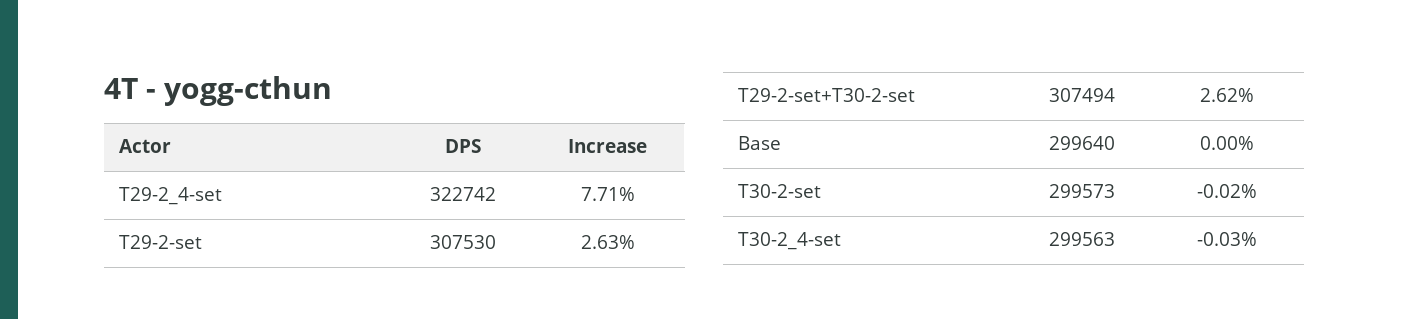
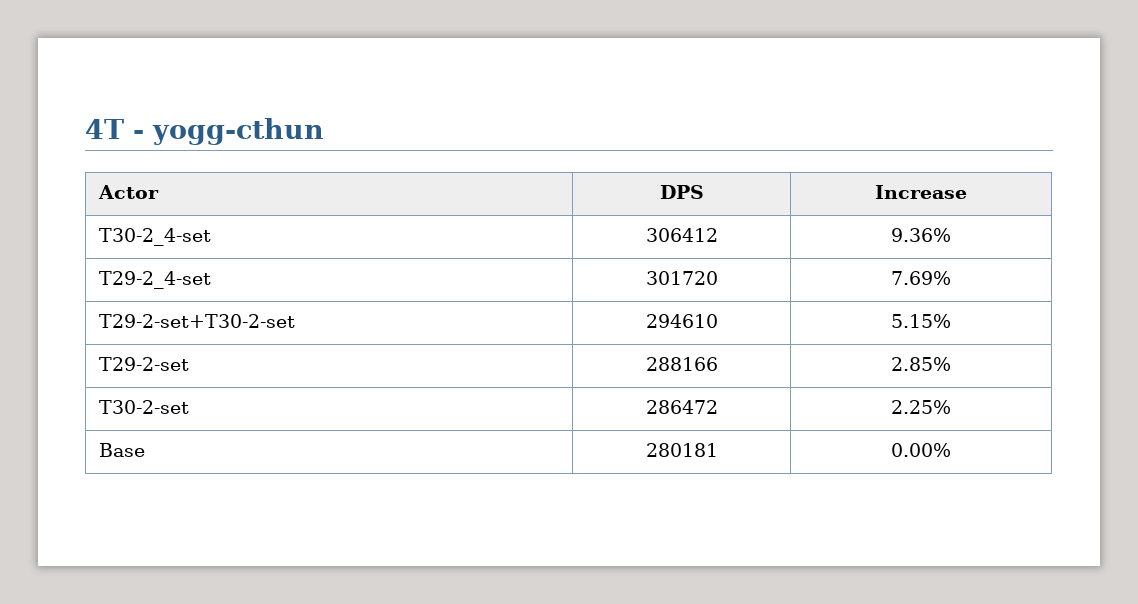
[119,187,223,205] [429,187,496,201] [580,187,635,201] [119,235,203,249] [429,235,496,249] [580,235,635,249] [738,88,916,102] [1048,88,1115,102] [1199,88,1254,102] T29-2_4-set | 322742 | 7.71% // T29-2-set | 307530 | 2.63% // T29-2-set+T30-2-set | 307494 | 2.62% -> [98,228,211,246] [645,228,718,242] [891,228,951,242] [98,271,211,289] [645,271,718,285] [891,271,951,285] [98,314,295,328] [645,314,718,328] [891,314,951,328] [98,357,189,371] [645,357,718,371] [891,357,951,371] [98,400,189,414] [645,400,718,414] [891,400,951,414] T30-2_4-set | 306412 | 9.36% // T29-2_4-set | 301720 | 7.69% // T29-2-set+T30-2-set | 294610 | 5.15% // T29-2-set | 288166 | 2.85% // T30-2-set | 286472 | 2.25%
[1048,136,1115,150] 299640 -> [645,443,718,457] 280181
[738,184,822,198] [1048,184,1115,198] [1196,184,1257,198] [738,232,842,250] [1048,232,1115,246] [1196,232,1257,246] // T30-2-set | 299573 | -0.02% // T30-2_4-set | 299563 | -0.03% -> (951, 450) none

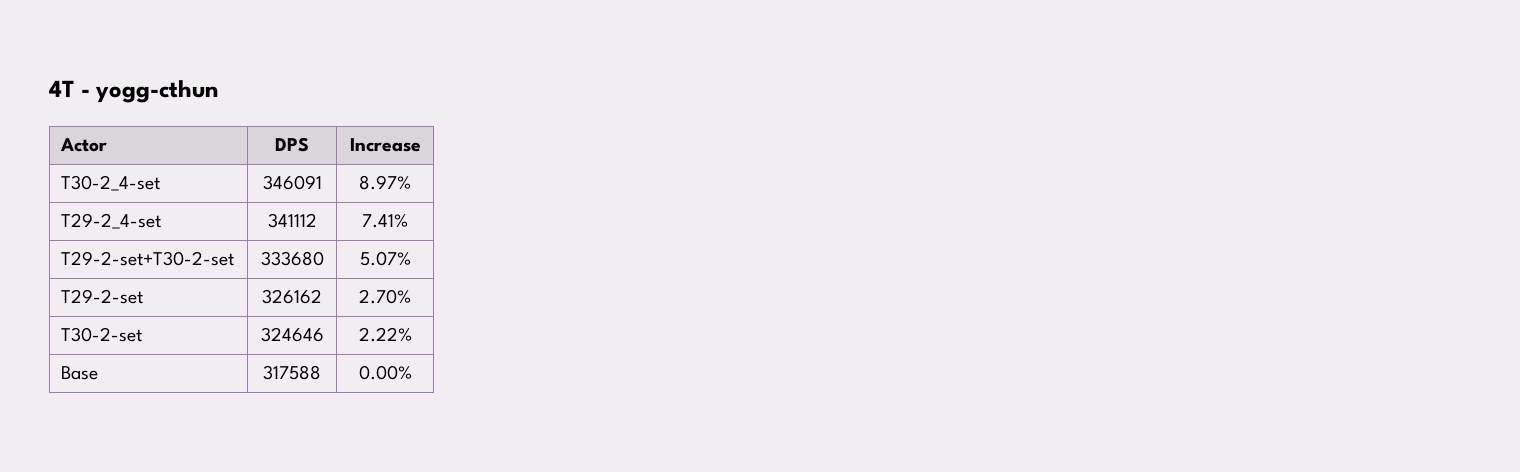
[645,228,718,242] [891,228,951,242] 306412 | 9.36% -> [262,175,322,190] [359,175,411,190] 346091 | 8.97%
[645,271,718,285] [891,271,951,285] 301720 | 7.69% -> [267,213,317,228] [362,214,408,228] 341112 | 7.41%
[645,314,718,328] [891,314,951,328] 294610 | 5.15% -> [260,251,324,266] [359,251,411,266] 333680 | 5.07%
[645,357,718,371] [891,357,951,371] 288166 | 2.85% -> [262,289,322,304] [359,289,411,304] 326162 | 2.70%
[645,400,718,414] [891,400,951,414] 286472 | 2.25% -> [260,327,324,342] [358,327,412,342] 324646 | 2.22%
[645,443,718,457] 280181 -> [263,365,321,380] 317588

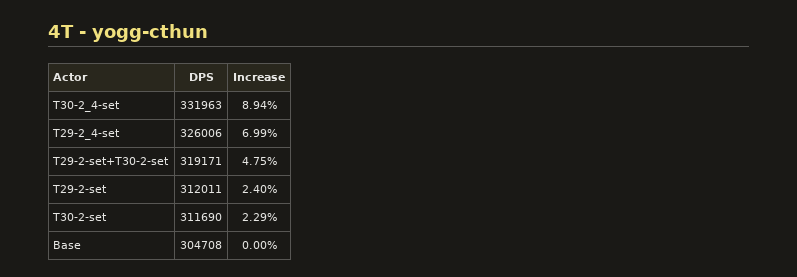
[262,175,322,190] [359,175,411,190] 346091 | 8.97% -> [180,101,222,109] [241,101,277,109] 331963 | 8.94%
[267,213,317,228] [362,214,408,228] 341112 | 7.41% -> [180,129,222,137] [241,129,277,137] 326006 | 6.99%
[260,251,324,266] [359,251,411,266] 333680 | 5.07% -> [180,157,222,165] [241,157,277,165] 319171 | 4.75%
[262,289,322,304] [359,289,411,304] 326162 | 2.70% -> [180,185,222,193] [241,185,277,193] 312011 | 2.40%
[260,327,324,342] [358,327,412,342] 324646 | 2.22% -> [180,213,222,221] [241,213,277,221] 311690 | 2.29%
[263,365,321,380] 317588 -> [180,241,222,249] 304708

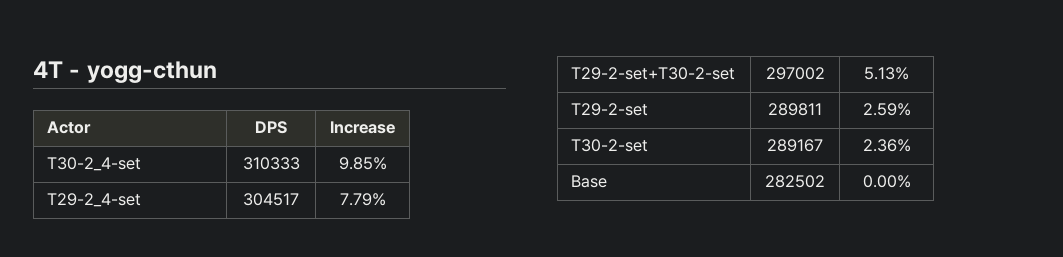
[180,101,222,109] [241,101,277,109] 331963 | 8.94% -> [242,157,300,170] [338,157,387,170] 310333 | 9.85%
[180,129,222,137] [241,129,277,137] 326006 | 6.99% -> [243,193,299,206] [339,193,386,206] 304517 | 7.79%
[180,157,222,165] [241,157,277,165] 319171 | 4.75% -> [765,67,825,80] [864,67,909,80] 297002 | 5.13%
[180,185,222,193] [241,185,277,193] 312011 | 2.40% -> [768,103,822,116] [862,103,911,116] 289811 | 2.59%
[180,213,222,221] [241,213,277,221] 311690 | 2.29% -> [767,139,823,152] [862,139,911,152] 289167 | 2.36%
[180,241,222,249] 304708 -> [765,175,825,188] 282502

